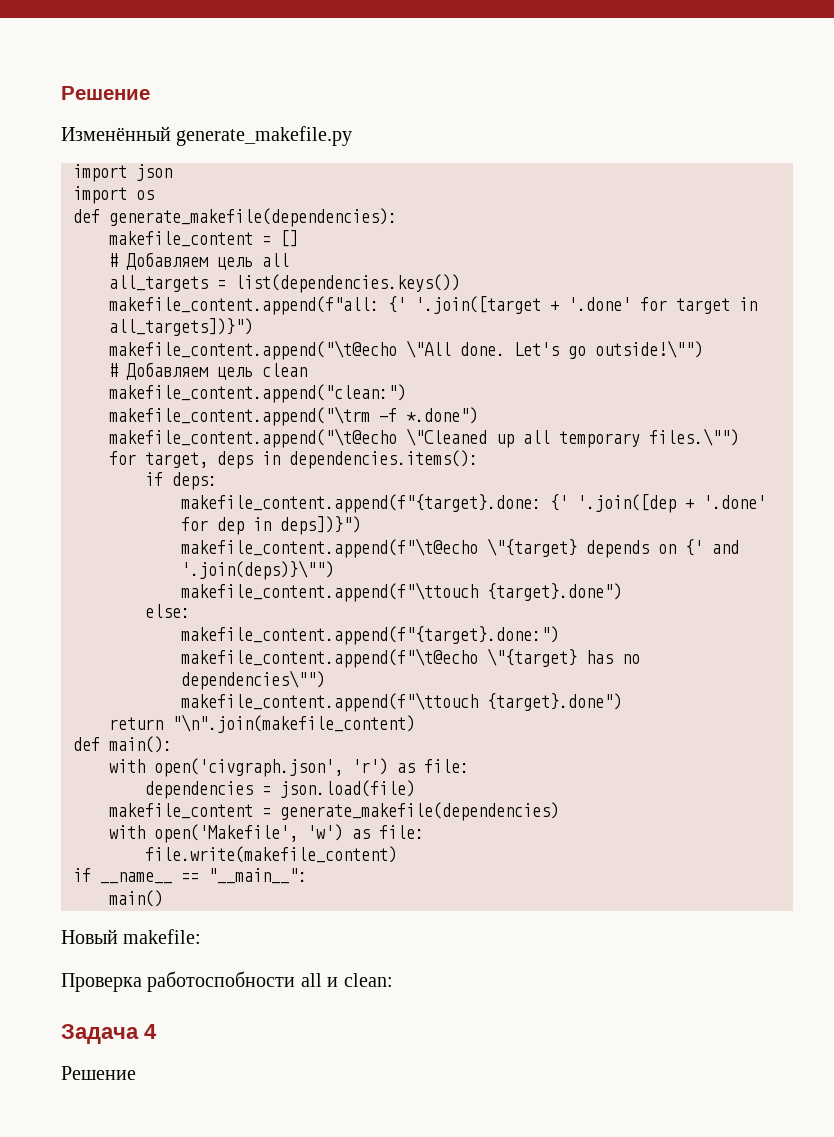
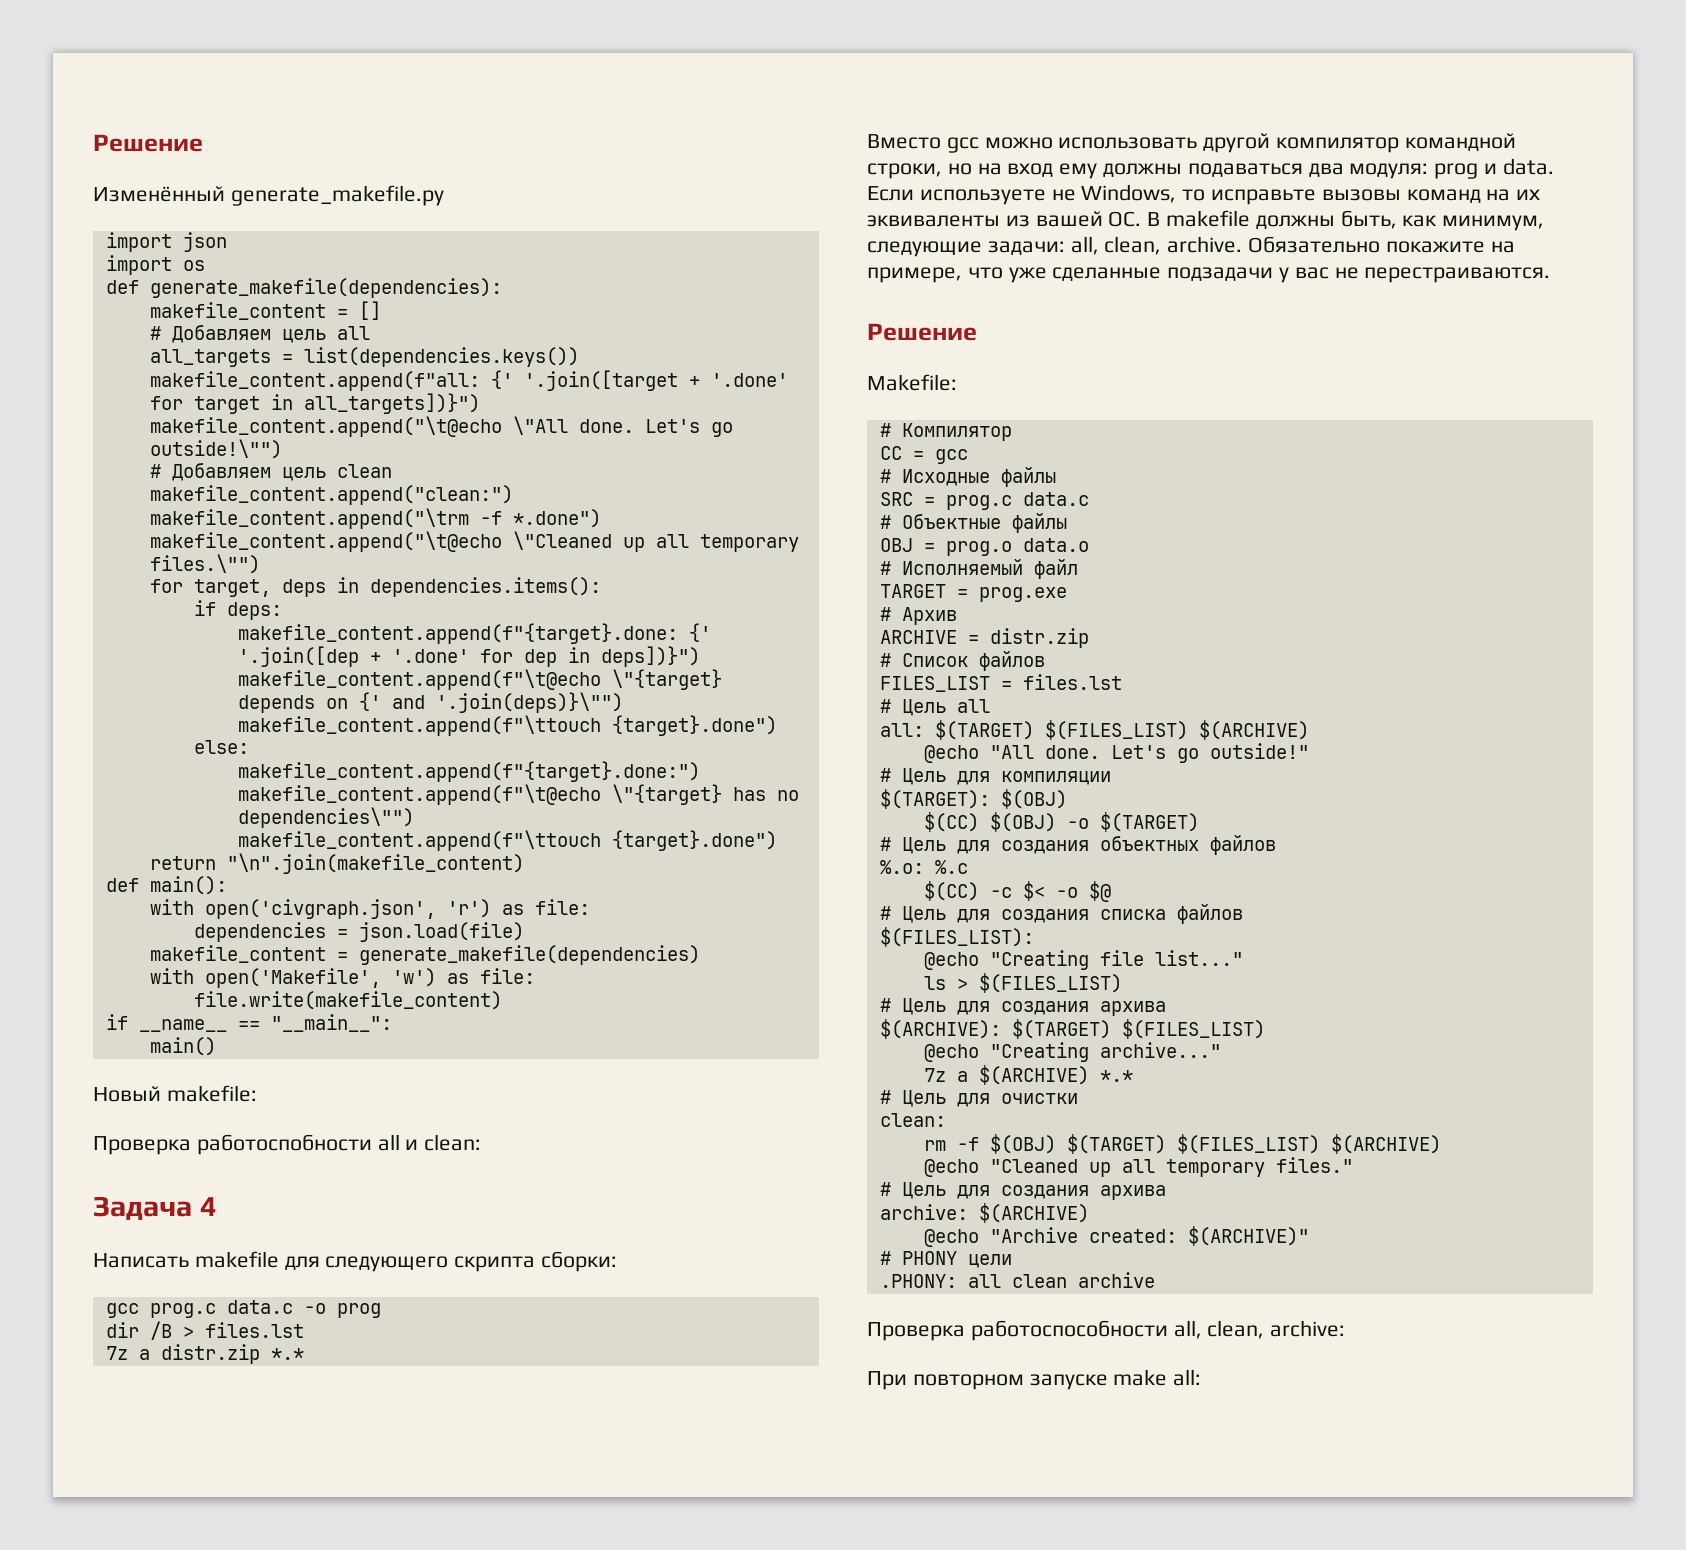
[61,1066,136,1080] Решение -> [93,1251,618,1272] [105,1300,381,1318] [105,1321,304,1340] [105,1344,304,1364] [867,133,1516,153] [867,158,1554,179] [867,184,1541,205] [867,210,1545,231] [867,236,1515,257] [867,267,1551,283] [867,323,977,341] [867,374,957,391] [879,423,1012,441] [879,446,968,464] [879,467,1056,487] [879,492,1089,510] [879,513,1067,533] [879,538,1089,556] [879,559,1078,579] [879,584,1067,602] [879,607,957,625] [879,628,1089,648] [879,651,1045,671] [879,674,1122,692] [879,699,990,716] [879,720,1309,740] [923,743,1309,763] [879,768,1111,785] [879,789,1067,809] [923,812,1199,832] [879,835,1276,855] [879,860,968,874] [923,881,1111,902] [879,904,1243,924] [879,927,1034,947] [923,950,1243,970] [923,973,1122,993] [879,998,1166,1016] [879,1019,1265,1039] [923,1042,1221,1062] [923,1065,1133,1085] [879,1090,1078,1107] [879,1113,946,1127] [923,1134,1441,1154] [923,1157,1353,1177] [879,1182,1166,1200] [879,1203,1089,1223] [923,1226,1309,1247] [879,1251,1012,1268] [879,1272,1155,1288] [867,1320,1346,1341] [867,1369,1202,1390] Написать makefile для следующего скрипта сборки: // gcc prog.c data.c -o prog // dir /B > files.lst // 7z a distr.zip *.* // Вместо gcc можно использовать другой компилятор командной строки, но на вход ему должны подаваться два модуля: prog и data. Если используете не Windows, то исправьте вызовы команд на их эквиваленты из вашей ОС. В makefile должны быть, как минимум, следующие задачи: all, clean, archive. Обязательно покажите на примере, что уже сделанные подзадачи у вас не перестраиваются. // Решение // Makefile: // # Компилятор // CC = gcc // # Исходные файлы // SRC = prog.c data.c // # Объектные файлы // OBJ = prog.o data.o // # Исполняемый файл // TARGET = prog.exe // # Архив // ARCHIVE = distr.zip // # Список файлов // FILES_LIST = files.lst // # Цель all // all: $(TARGET) $(FILES_LIST) $(ARCHIVE) // @echo "All done. Let's go outside!" // # Цель для компиляции // $(TARGET): $(OBJ) // $(CC) $(OBJ) -o $(TARGET) // # Цель для создания объектных файлов // %.o: %.c // $(CC) -c $< -o $@ // # Цель для создания списка файлов // $(FILES_LIST): // @echo "Creating file list..." // ls > $(FILES_LIST) // # Цель для создания архива // $(ARCHIVE): $(TARGET) $(FILES_LIST) // @echo "Creating archive..." // 7z a $(ARCHIVE) *.* // # Цель для очистки // clean: // rm -f $(OBJ) $(TARGET) $(FILES_LIST) $(ARCHIVE) // @echo "Cleaned up all temporary files." // # Цель для создания архива // archive: $(ARCHIVE) // @echo "Archive created: $(ARCHIVE)" // # PHONY цели // .PHONY: all clean archive // Проверка работоспособности all, clean, archive: // При повторном запуске make all:

